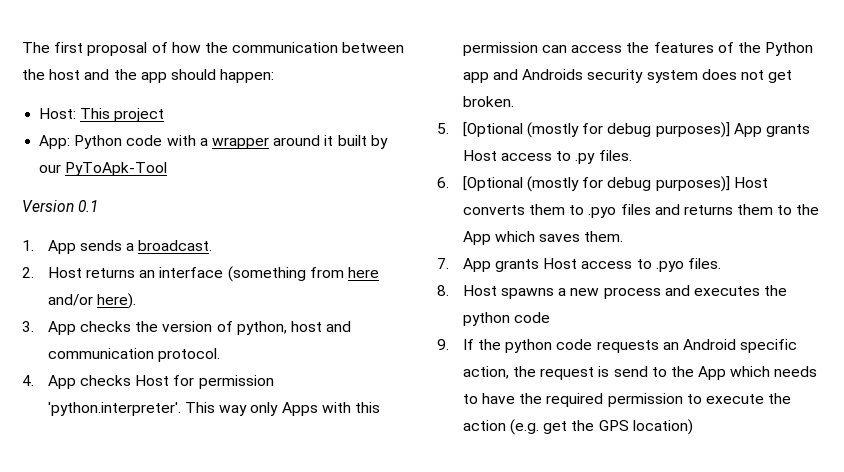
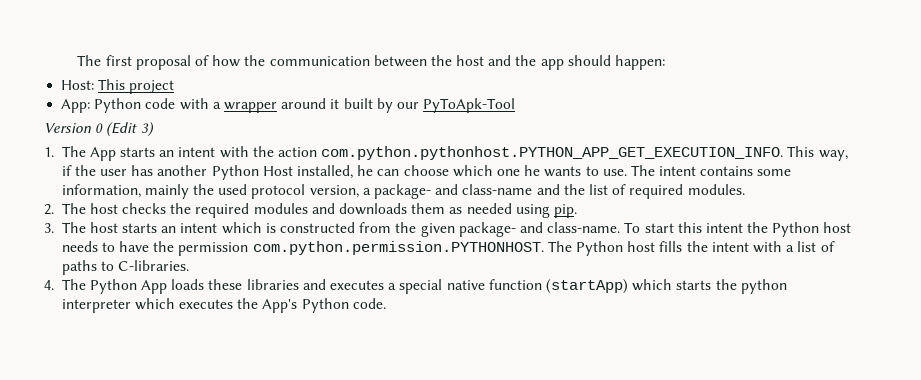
[78,200,99,212] [22,240,213,254] [22,266,379,282] [47,293,136,309] [22,321,352,335] [47,348,220,362] [22,375,274,389] [47,402,380,416] [462,42,814,56] [462,69,793,83] [462,96,514,107] [437,122,810,138] [462,150,632,164] [437,176,768,192] [462,204,820,218] [462,231,624,245] [437,258,721,272] [437,285,788,299] [462,312,550,326] [437,339,798,353] [462,366,818,380] [462,393,792,407] [462,419,693,435] 0.1 // 1. App sends a broadcast. // 2. Host returns an interface (something from here and/or here). // 3. App checks the version of python, host and communication protocol. // 4. App checks Host for permission 'python.interpreter'. This way only Apps with this permission can access the features of the Python app and Androids security system does not get broken. // 5. [Optional (mostly for debug purposes)] App grants Host access to .py files. // 6. [Optional (mostly for debug purposes)] Host converts them to .pyo files and returns them to the App which saves them. // 7. App grants Host access to .pyo files. // 8. Host spawns a new process and executes the python code // 9. If the python code requests an Android specific action, the request is send to the App which needs to have the required permission to execute the action (e.g. get the GPS location) -> [95,122,154,137] [44,146,848,161] [61,165,792,180] [61,184,745,199] [44,203,577,218] [44,222,852,237] [61,241,835,256] [61,260,190,275] [44,279,787,294] [61,298,386,313] 0 (Edit 3) // 1. The App starts an intent with the action com.python.pythonhost.PYTHON_APP_GET_EXECUTION_INFO. This way, if the user has another Python Host installed, he can choose which one he wants to use. The intent contains some information, mainly the used protocol version, a package- and class-name and the list of required modules. // 2. The host checks the required modules and downloads them as needed using pip. // 3. The host starts an intent which is constructed from the given package- and class-name. To start this intent the Python host needs to have the permission com.python.permission.PYTHONHOST. The Python host fills the intent with a list of paths to C-libraries. // 4. The Python App loads these libraries and executes a special native function (startApp) which starts the python interpreter which executes the App's Python code.

